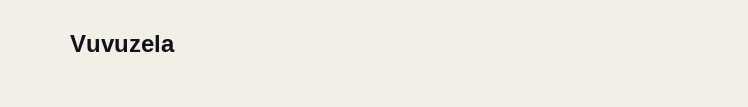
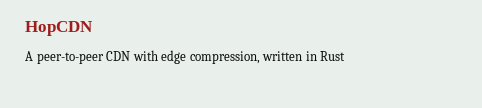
[70,35,175,52] Vuvuzela -> [25,21,93,36] [25,50,346,64] HopCDN // A peer-to-peer CDN with edge compression, written in Rust

